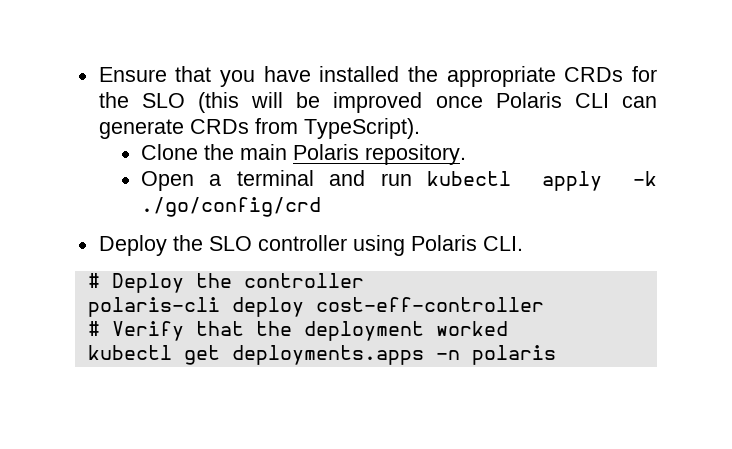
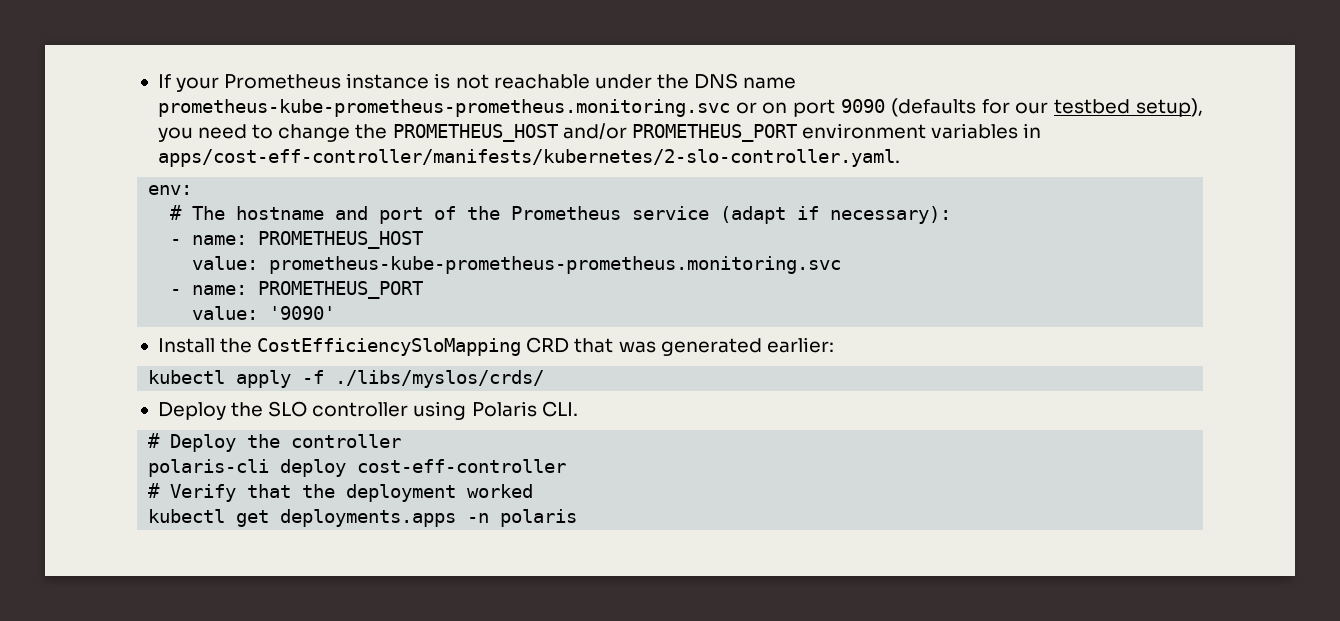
[98,66,657,87] [98,92,657,113] [98,118,420,139] [141,144,467,165] [141,170,658,191] [141,197,322,217] Ensure that you have installed the appropriate CRDs for the SLO (this will be improved once Polaris CLI can generate CRDs from TypeScript). // Clone the main Polaris repository. // Open a terminal and run kubectl apply -k ./go/config/crd -> [157,73,797,92] [157,98,1203,117] [157,123,1042,142] [157,149,900,167] [148,185,193,195] [170,205,952,224] [170,231,424,249] [192,256,842,274] [170,281,424,299] [192,306,336,320] [157,337,834,356] [148,370,545,388] If your Prometheus instance is not reachable under the DNS name prometheus-kube-prometheus-prometheus.monitoring.svc or on port 9090 (defaults for our testbed setup), you need to change the PROMETHEUS_HOST and/or PROMETHEUS_PORT environment variables in apps/cost-eff-controller/manifests/kubernetes/2-slo-controller.yaml. // env: // # The hostname and port of the Prometheus service (adapt if necessary): // - name: PROMETHEUS_HOST // value: prometheus-kube-prometheus-prometheus.monitoring.svc // - name: PROMETHEUS_PORT // value: '9090' // Install the CostEfficiencySloMapping CRD that was generated earlier: // kubectl apply -f ./libs/myslos/crds/

